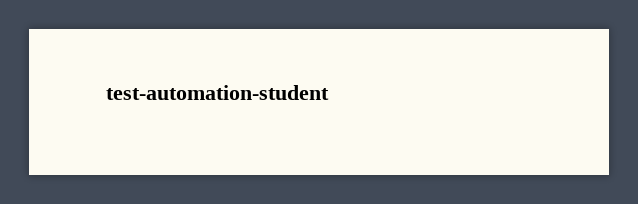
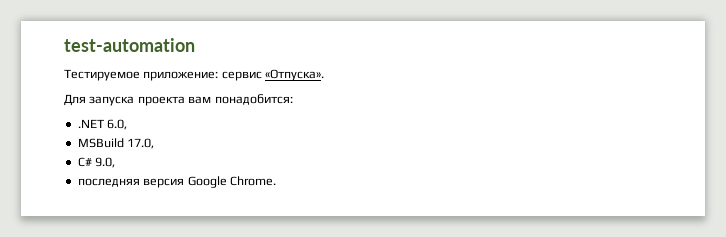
[106,85,329,100] test-automation-student -> [64,38,195,52] [64,69,325,81] [64,94,293,106] [77,119,128,130] [77,138,155,149] [77,157,116,168] [77,176,276,188] test-automation // Тестируемое приложение: сервис «Отпуска». // Для запуска проекта вам понадобится: // .NET 6.0, // MSBuild 17.0, // C# 9.0, // последняя версия Google Chrome.

